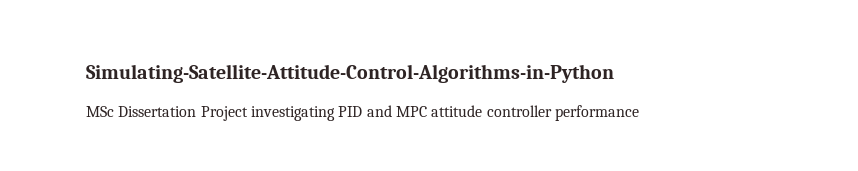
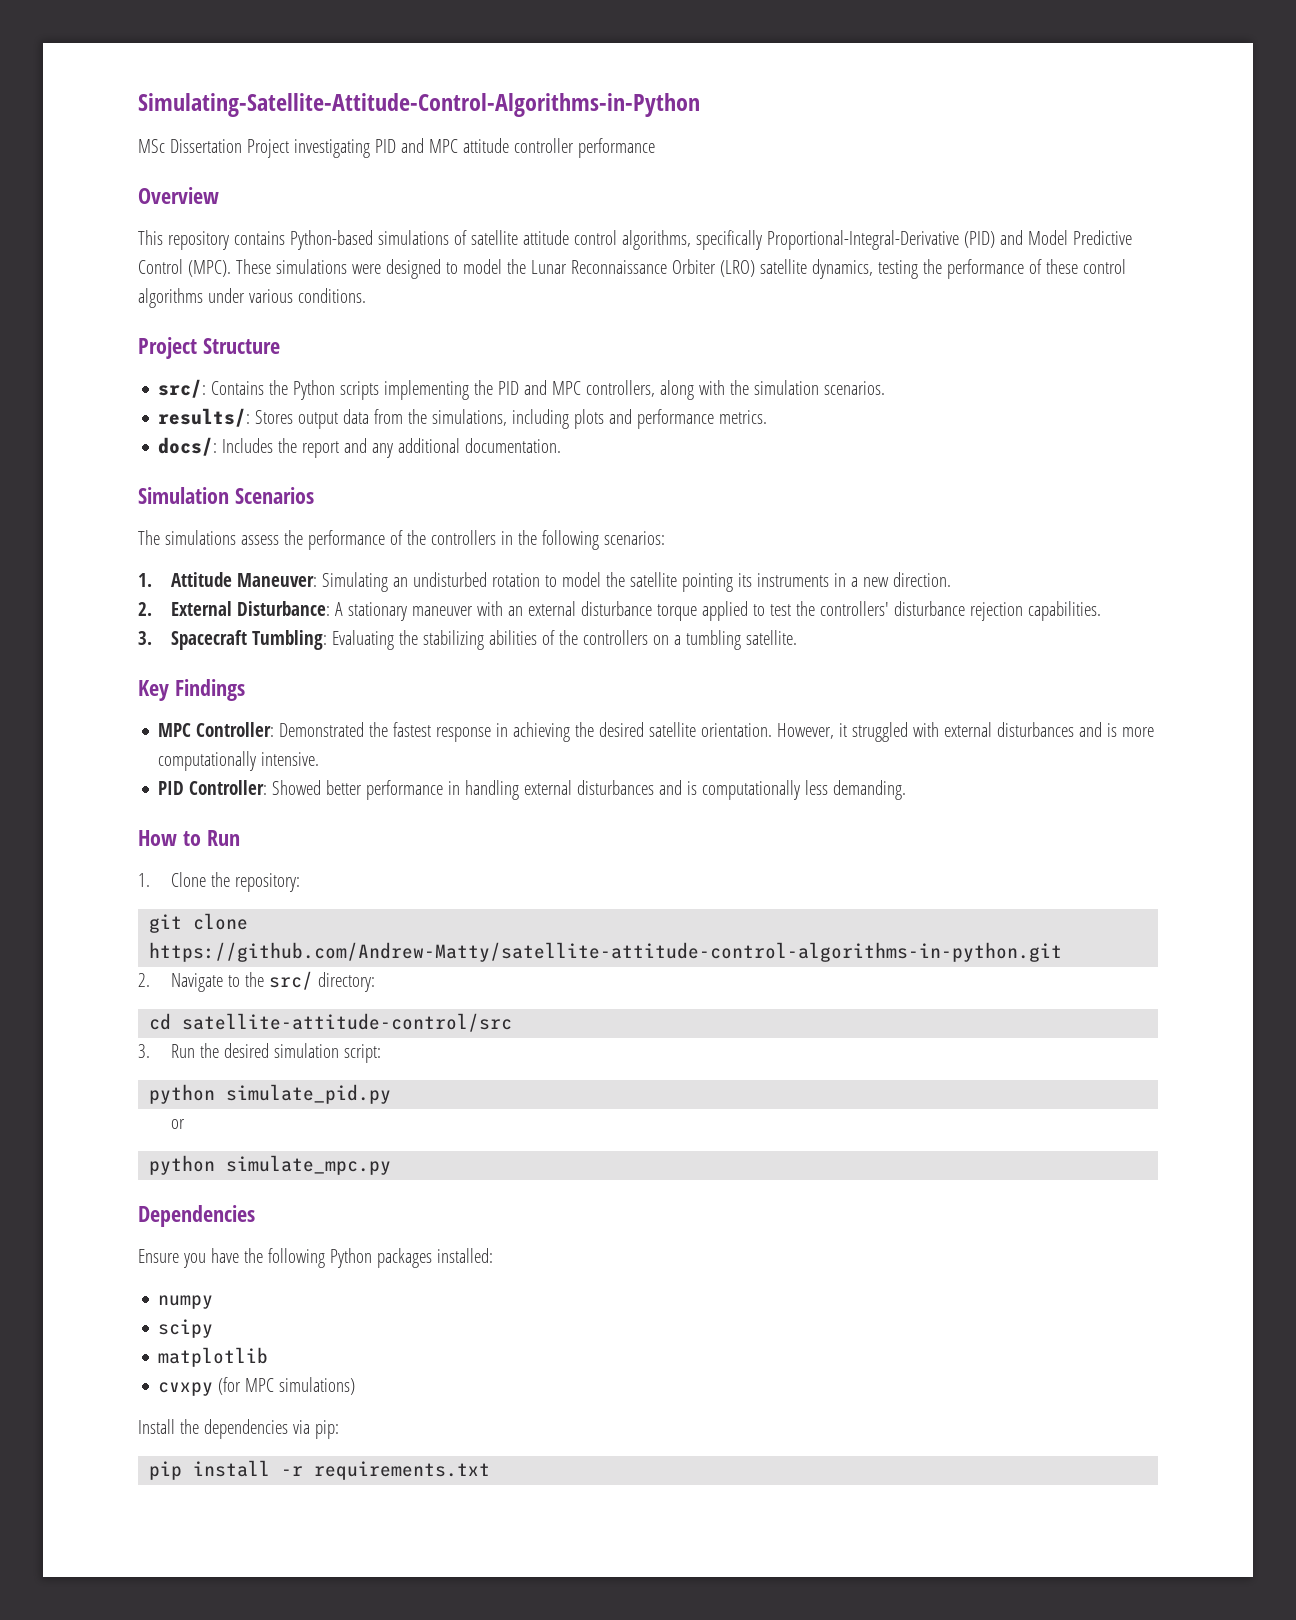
(639, 113) none -> [138,187,219,204] [138,230,1132,250] [138,259,1126,279] [138,288,366,308] [138,337,280,359] [158,379,886,400] [158,408,768,429] [158,437,562,458] [138,487,314,504] [138,530,665,550] [138,572,952,592] [138,601,1102,621] [138,630,798,650] [138,679,245,701] [158,722,1155,742] [158,751,320,771] [158,780,907,800] [138,830,240,846] [138,872,301,892] [149,913,249,933] [149,942,1063,962] [138,971,376,992] [149,1013,513,1032] [138,1043,382,1063] [149,1084,392,1104] [171,1119,186,1129] [149,1155,392,1175] [138,1205,255,1227] [138,1248,493,1268] [158,1295,214,1309] [158,1319,214,1338] [158,1347,269,1367] [158,1377,356,1396] [138,1419,339,1439] [149,1460,491,1480] // Overview // This repository contains Python-based simulations of satellite attitude control algorithms, specifically Proportional-Integral-Derivative (PID) and Model Predictive Control (MPC). These simulations were designed to model the Lunar Reconnaissance Orbiter (LRO) satellite dynamics, testing the performance of these control algorithms under various conditions. // Project Structure // src/: Contains the Python scripts implementing the PID and MPC controllers, along with the simulation scenarios. // results/: Stores output data from the simulations, including plots and performance metrics. // docs/: Includes the report and any additional documentation. // Simulation Scenarios // The simulations assess the performance of the controllers in the following scenarios: // 1. Attitude Maneuver: Simulating an undisturbed rotation to model the satellite pointing its instruments in a new direction. // 2. External Disturbance: A stationary maneuver with an external disturbance torque applied to test the controllers' disturbance rejection capabilities. // 3. Spacecraft Tumbling: Evaluating the stabilizing abilities of the controllers on a tumbling satellite. // Key Findings // MPC Controller: Demonstrated the fastest response in achieving the desired satellite orientation. However, it struggled with external disturbances and is more computationally intensive. // PID Controller: Showed better performance in handling external disturbances and is computationally less demanding. // How to Run // 1. Clone the repository: // git clone https://github.com/Andrew-Matty/satellite-attitude-control-algorithms-in-python.git // 2. Navigate to the src/ directory: // cd satellite-attitude-control/src // 3. Run the desired simulation script: // python simulate_pid.py // or // python simulate_mpc.py // Dependencies // Ensure you have the following Python packages installed: // numpy // scipy // matplotlib // cvxpy (for MPC simulations) // Install the dependencies via pip: // pip install -r requirements.txt

